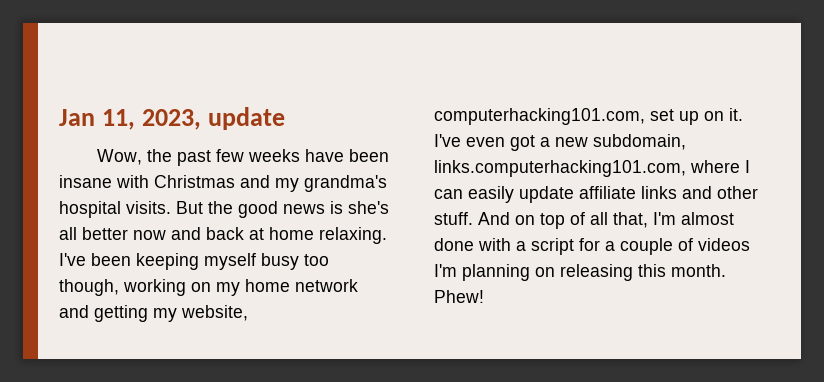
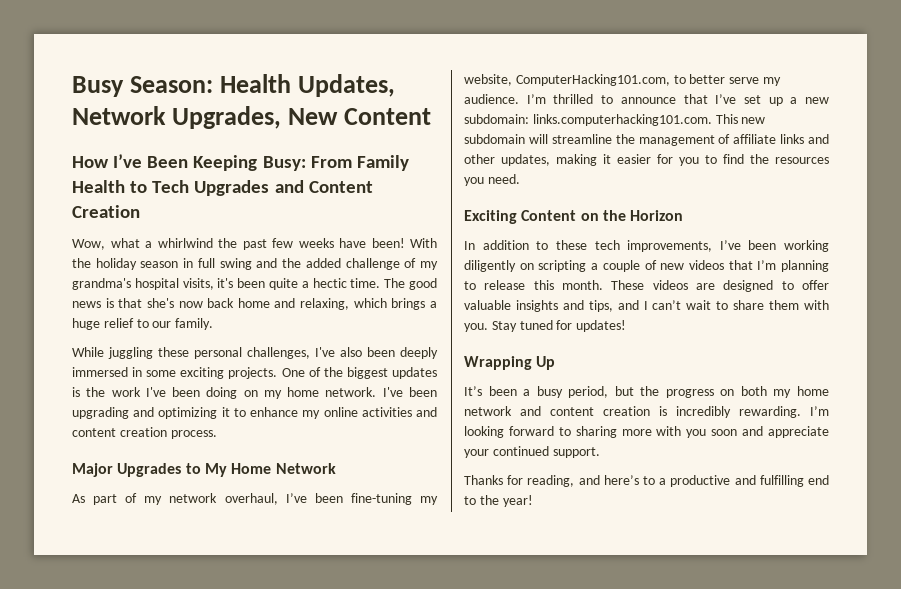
[59,107,285,130] [97,149,143,165] Jan 11, 2023, update // Wow, -> [72,74,395,97] [72,106,431,129] [72,154,409,171] [72,180,373,196] [72,205,140,218] [72,238,213,250] Busy Season: Health Updates, Network Upgrades, New Content // How I’ve Been Keeping Busy: From Family Health to Tech Upgrades and Content Creation // Wow, what a whirlwind
[349,149,390,162] [59,175,387,192] [59,201,389,218] [59,227,387,244] [59,253,329,270] [59,279,358,296] [59,305,248,322] [434,108,743,125] [434,134,686,151] [434,160,750,177] [434,186,758,203] [434,212,734,229] [434,238,750,255] [434,264,726,281] [434,290,484,303] been insane with Christmas and my grandma's hospital visits. But the good news is she's all better now and back at home relaxing. I've been keeping myself busy too though, working on my home network and getting my website, computerhacking101.com, set up on it. I've even got a new subdomain, links.computerhacking101.com, where I can easily update affiliate links and other stuff. And on top of all that, I'm almost done with a script for a couple of videos I'm planning on releasing this month. Phew! -> [371,238,437,248] [72,258,438,270] [72,278,438,290] [72,298,437,310] [72,318,214,330] [72,347,438,359] [72,367,437,379] [72,387,437,399] [72,407,438,419] [72,427,217,439] [72,463,336,477] [72,493,438,505] [464,74,781,86] [464,94,829,106] [464,114,766,126] [464,134,829,146] [464,154,829,166] [464,174,520,186] [464,210,684,224] [464,240,829,252] [464,260,829,272] [464,280,829,292] [464,300,829,312] [464,320,627,332] [464,356,556,370] [464,386,829,398] [464,406,829,418] [464,426,829,438] [464,446,600,458] [464,475,829,487] [464,495,533,507] been! With the holiday season in full swing and the added challenge of my grandma's hospital visits, it's been quite a hectic time. The good news is that she's now back home and relaxing, which brings a huge relief to our family. // While juggling these personal challenges, I've also been deeply immersed in some exciting projects. One of the biggest updates is the work I've been doing on my home network. I've been upgrading and optimizing it to enhance my online activities and content creation process. // Major Upgrades to My Home Network // As part of my network overhaul, I’ve been fine-tuning my website, ComputerHacking101.com, to better serve my audience. I’m thrilled to announce that I’ve set up a new subdomain: links.computerhacking101.com. This new subdomain will streamline the management of affiliate links and other updates, making it easier for you to find the resources you need. // Exciting Content on the Horizon // In addition to these tech improvements, I’ve been working diligently on scripting a couple of new videos that I’m planning to release this month. These videos are designed to offer valuable insights and tips, and I can’t wait to share them with you. Stay tuned for updates! // Wrapping Up // It’s been a busy period, but the progress on both my home network and content creation is incredibly rewarding. I’m looking forward to sharing more with you soon and appreciate your continued support. // Thanks for reading, and here’s to a productive and fulfilling end to the year!

